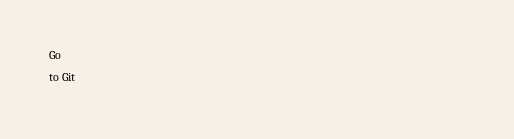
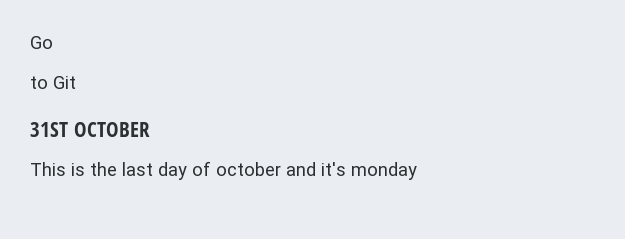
(76, 77) none -> [30,122,150,137] [30,161,417,180] // 31ST OCTOBER // This is the last day of october and it's monday

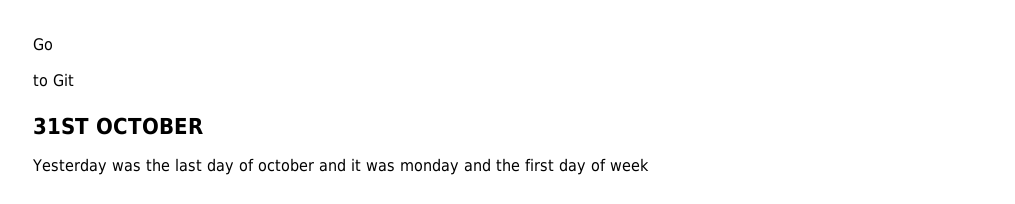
[30,162,85,176] This is -> [32,158,141,175] Yesterday was
[321,162,417,180] it's monday -> [350,158,649,175] it was monday and the first day of week

